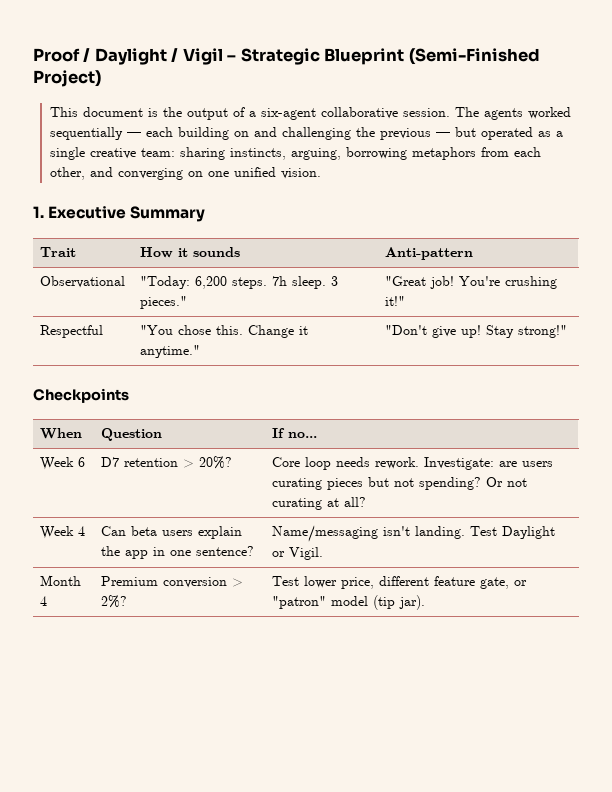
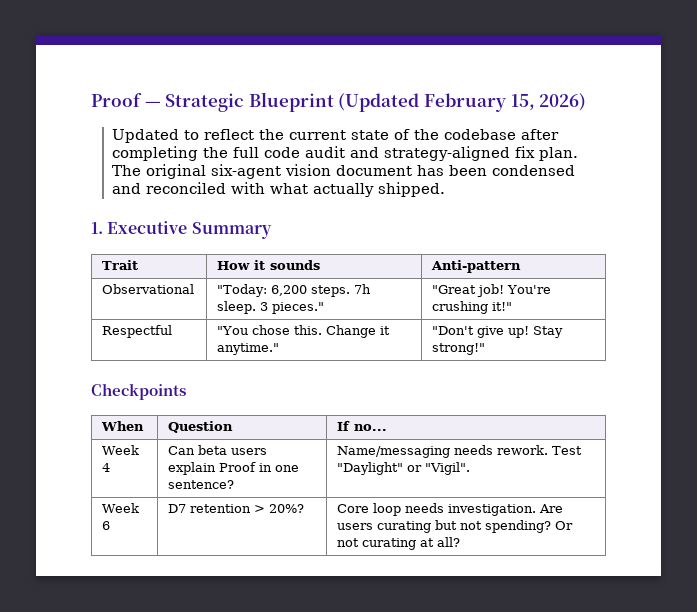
[33,48,540,65] [33,70,101,87] [49,107,571,120] [49,127,563,140] [49,147,541,160] [49,167,321,180] Proof / Daylight / Vigil – Strategic Blueprint (Semi-Finished Project) // This document is the output of a six-agent collaborative session. The agents worked sequentially — each building on and challenging the previous — but operated as a single creative team: sharing instincts, arguing, borrowing metaphors from each other, and converging on one unified vision. -> [91,92,587,112] [112,129,560,143] [112,146,579,161] [112,164,576,179] [112,182,446,197] Proof — Strategic Blueprint (Updated February 15, 2026) // Updated to reflect the current state of the codebase after completing the full code audit and strategy-aligned fix plan. The original six-agent vision document has been condensed and reconciled with what actually shipped.
(318, 435) none -> [102,445,140,455] [102,463,111,472] [168,445,268,455] [168,462,300,475] [168,480,235,489] [337,445,583,458] [337,462,471,475] // Week 4 | Can beta users explain Proof in one sentence? | Name/messaging needs rework. Test "Daylight" or "Vigil".
[375,457,518,470] rework. Investigate: are -> [448,504,564,516] investigation. Are
[327,478,364,490] pieces -> (432, 527) none
[40,526,86,539] [101,526,243,539] [101,546,255,559] [272,525,556,542] [272,547,324,560] [40,575,82,586] [40,596,48,606] [101,576,244,588] [101,595,128,608] [272,576,528,589] [272,595,426,610] // Week 4 | Can beta users explain the app in one sentence? | Name/messaging isn't landing. Test Daylight or Vigil. // Month 4 | Premium conversion > 2%? | Test lower price, different feature gate, or "patron" model (tip jar). -> (461, 542) none

